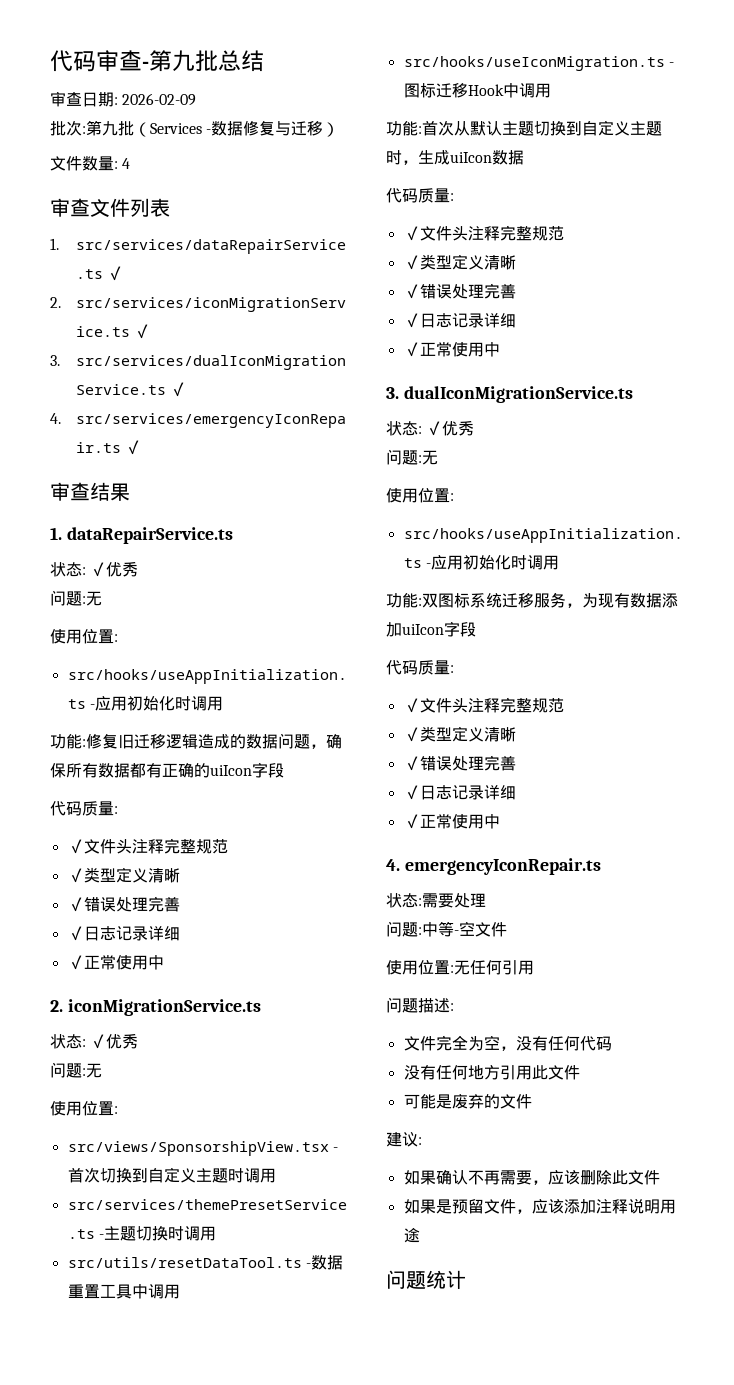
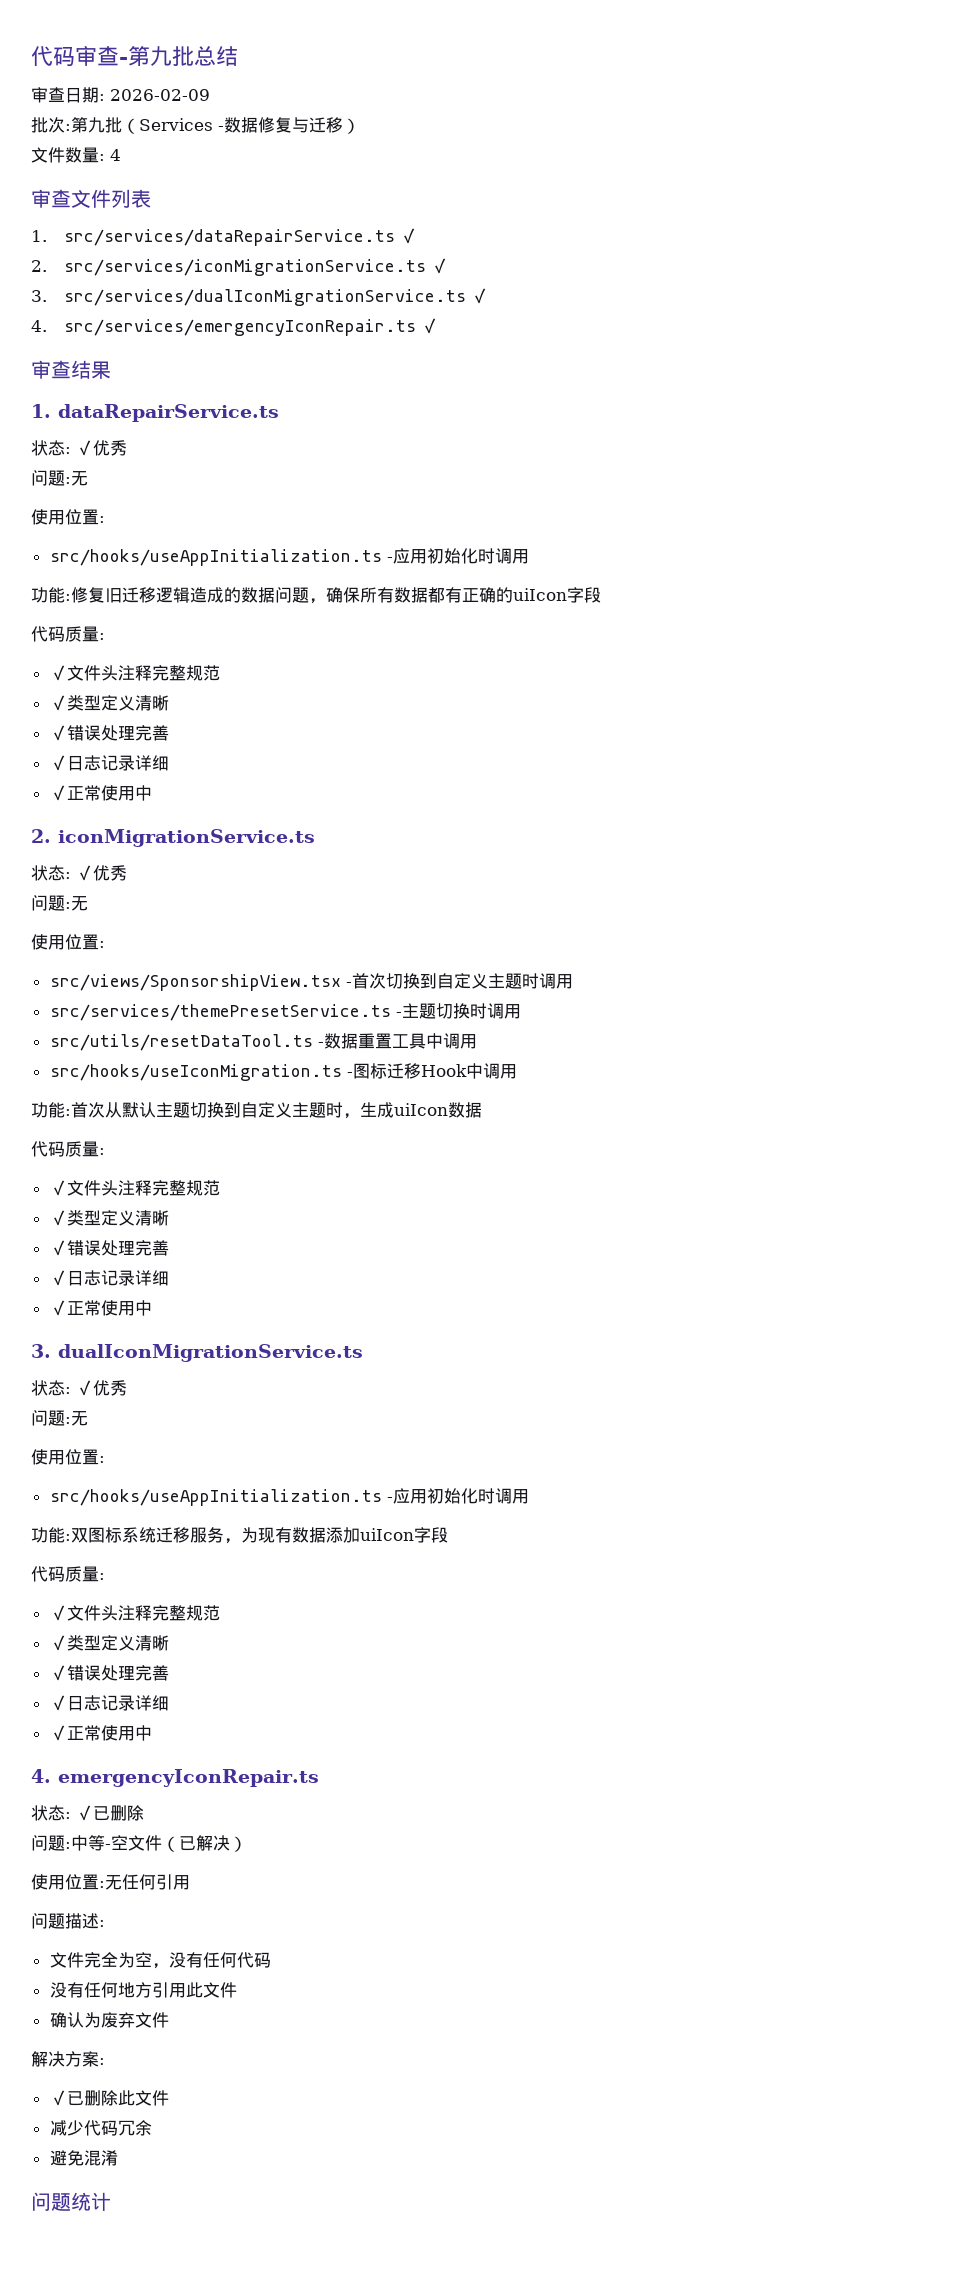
[422,893,486,908] 需要处理 -> [76,1805,144,1821] ✓已删除
(507, 929) none -> [162,1835,247,1852] （已解决）
[403,1094,532,1109] [386,1132,422,1147] [403,1170,660,1185] [403,1198,676,1214] [403,1227,420,1243] 可能是废弃的文件 // 建议: // 如果确认不再需要，应该删除此文件 // 如果是预留文件，应该添加注释说明用途 -> [49,2012,169,2028] [31,2051,105,2067] [49,2090,169,2106] [49,2120,152,2136] [49,2150,118,2166] 确认为废弃文件 // 解决方案: // ✓已删除此文件 // 减少代码冗余 // 避免混淆

